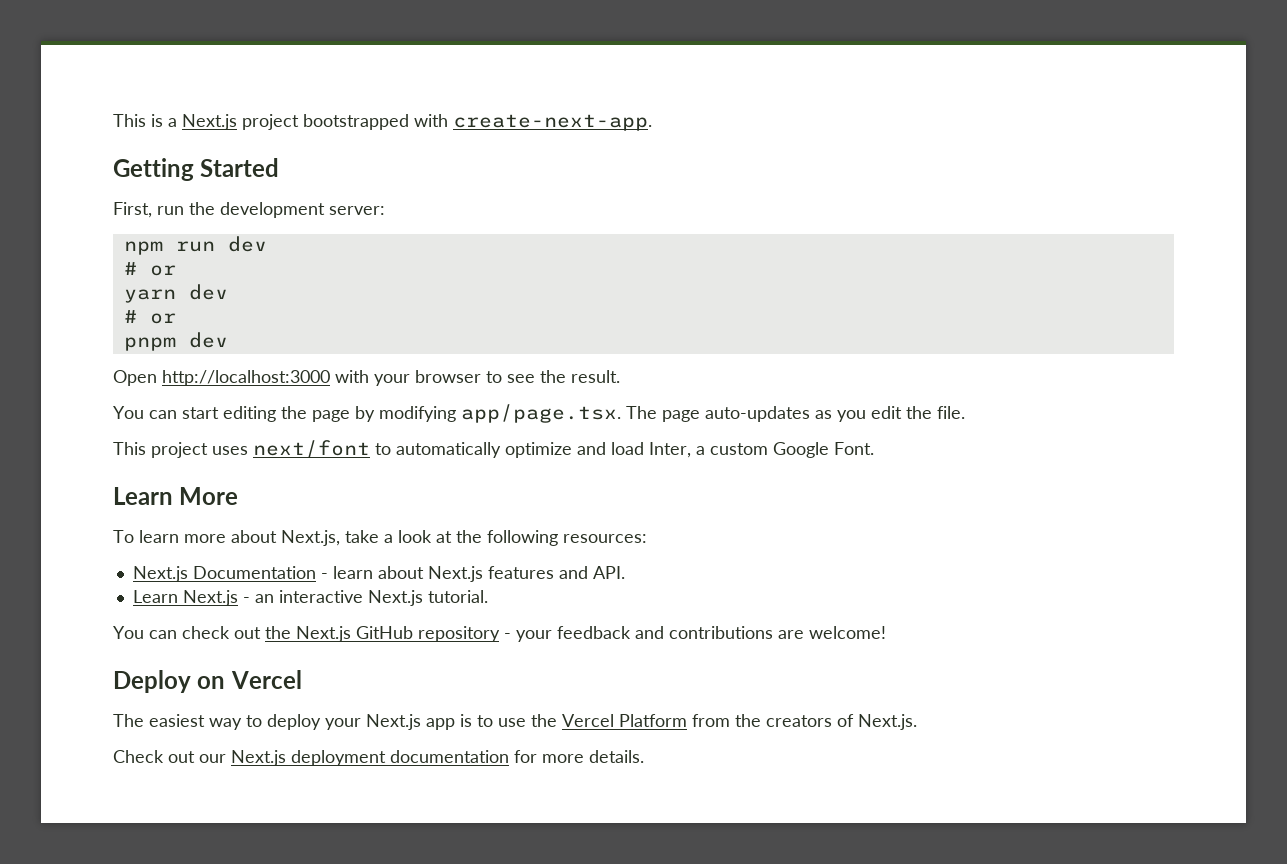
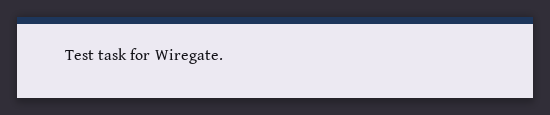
[113,114,652,131] [113,158,280,181] [113,202,385,218] [123,236,267,255] [123,262,176,276] [123,284,228,303] [123,310,176,324] [123,332,228,351] [113,370,620,386] [113,404,965,423] [113,440,874,458] [113,487,239,505] [113,530,647,546] [132,566,625,582] [132,590,488,606] [113,626,886,642] [113,670,302,693] [113,714,917,730] [113,750,644,766] This is a Next.js project bootstrapped with create-next-app. // Getting Started // First, run the development server: // npm run dev // # or // yarn dev // # or // pnpm dev // Open http://localhost:3000 with your browser to see the result. // You can start editing the page by modifying app/page.tsx. The page auto-updates as you edit the file. // This project uses next/font to automatically optimize and load Inter, a custom Google Font. // Learn More // To learn more about Next.js, take a look at the following resources: // Next.js Documentation - learn about Next.js features and API. // Learn Next.js - an interactive Next.js tutorial. // You can check out the Next.js GitHub repository - your feedback and contributions are welcome! // Deploy on Vercel // The easiest way to deploy your Next.js app is to use the Vercel Platform from the creators of Next.js. // Check out our Next.js deployment documentation for more details. -> [65,48,223,64] Test task for Wiregate.

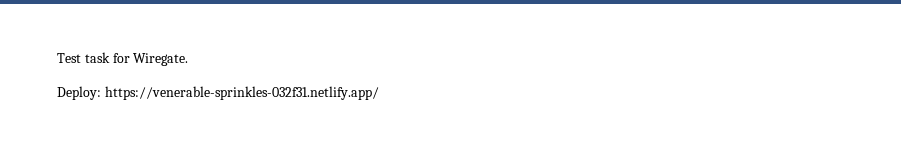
(223, 56) none -> [57,86,379,100] // Deploy: https://venerable-sprinkles-032f31.netlify.app/

